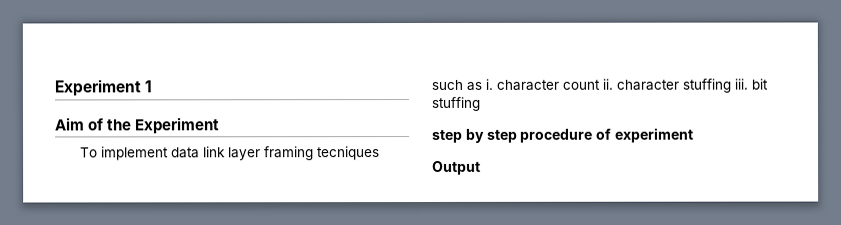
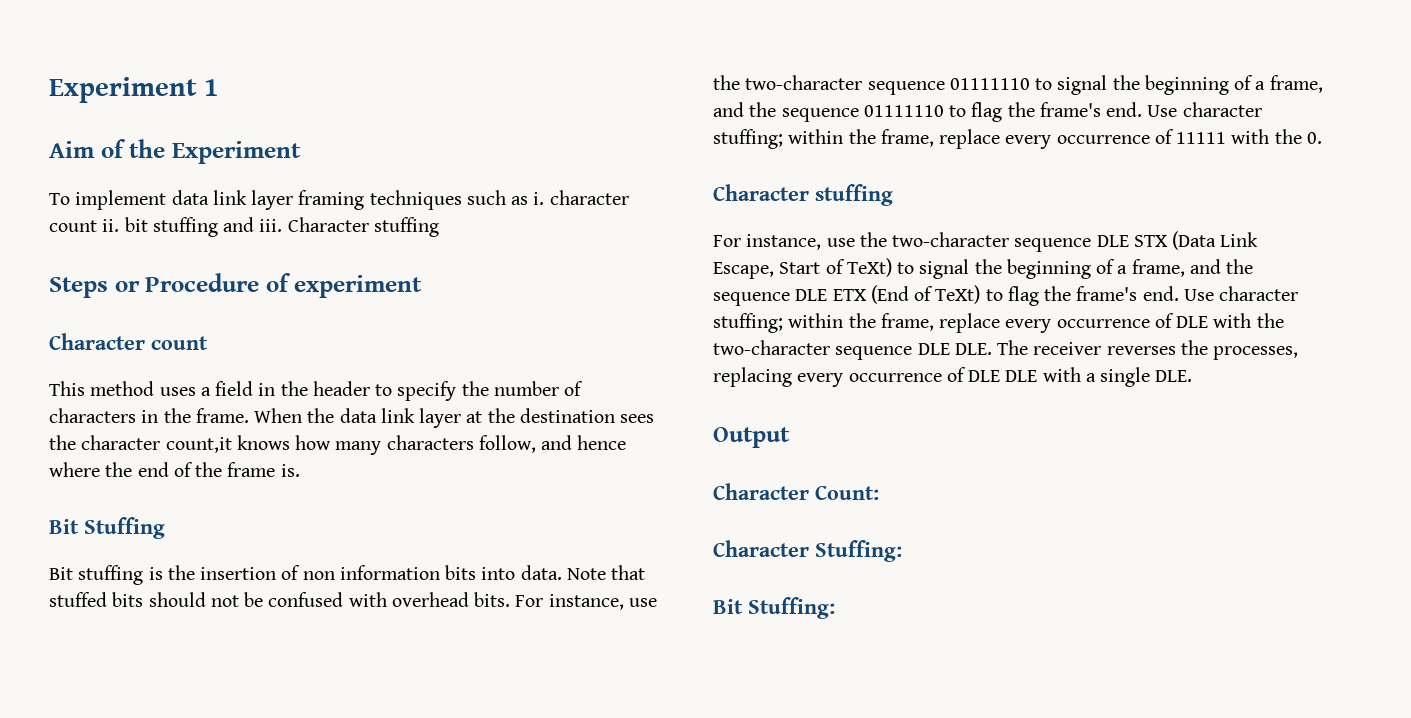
[316,146,380,161] tecniques -> [369,190,462,210] techniques
[616,78,748,93] character stuffing iii. -> (120, 225) none
[432,127,694,143] [432,160,481,175] // step by step procedure of experiment // Output -> [223,217,439,237] [49,273,423,298] [49,333,208,350] [49,381,584,401] [49,408,655,428] [49,435,627,455] [49,462,300,477] [49,517,165,539] [49,565,646,585] [49,592,657,610] [713,75,1323,95] [713,102,1262,122] [713,129,1322,149] [713,184,893,206] [713,231,1259,252] [713,258,1254,279] [713,285,1299,306] [713,313,1284,333] [713,340,1299,360] [713,367,1193,387] [713,427,790,448] [713,483,879,500] [713,540,902,562] [713,597,835,619] and iii. Character stuffing // Steps or Procedure of experiment // Character count // This method uses a field in the header to specify the number of characters in the frame. When the data link layer at the destination sees the character count,it knows how many characters follow, and hence where the end of the frame is. // Bit Stuffing // Bit stuffing is the insertion of non information bits into data. Note that stuffed bits should not be confused with overhead bits. For instance, use the two-character sequence 01111110 to signal the beginning of a frame, and the sequence 01111110 to flag the frame's end. Use character stuffing; within the frame, replace every occurrence of 11111 with the 0. // Character stuffing // For instance, use the two-character sequence DLE STX (Data Link Escape, Start of TeXt) to signal the beginning of a frame, and the sequence DLE ETX (End of TeXt) to flag the frame's end. Use character stuffing; within the frame, replace every occurrence of DLE with the two-character sequence DLE DLE. The receiver reverses the processes, replacing every occurrence of DLE DLE with a single DLE. // Output // Character Count: // Character Stuffing: // Bit Stuffing:

